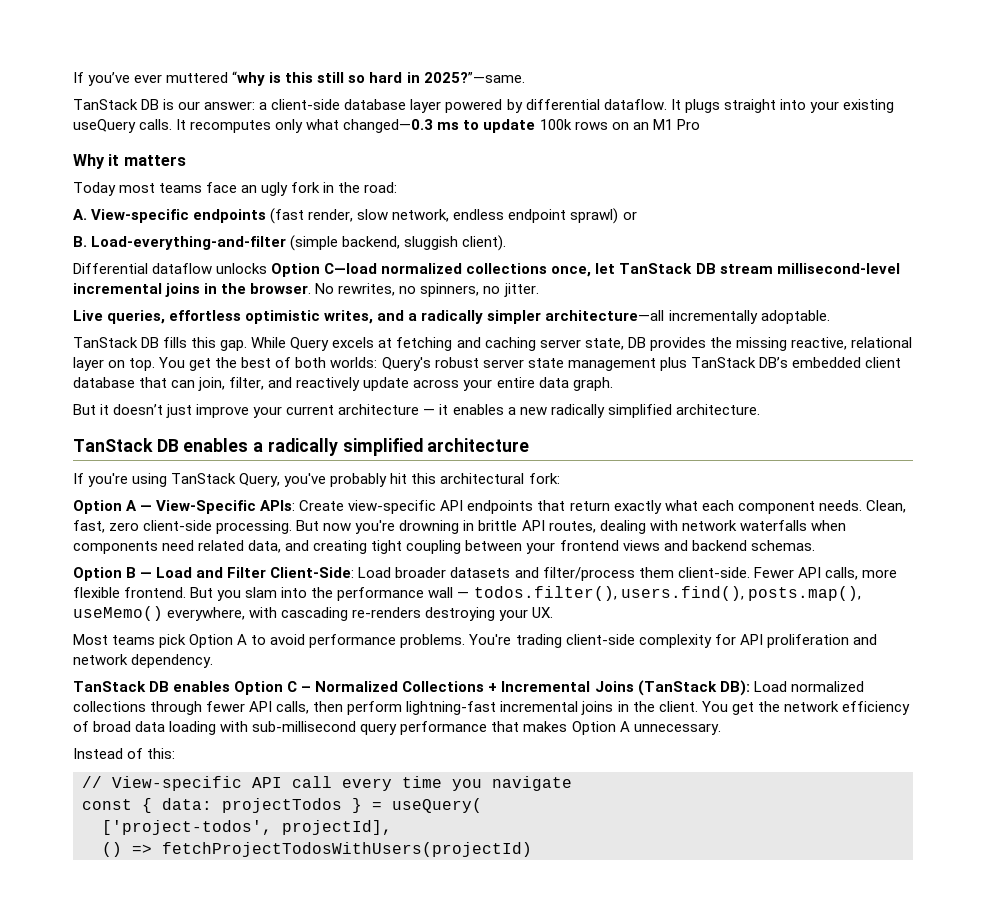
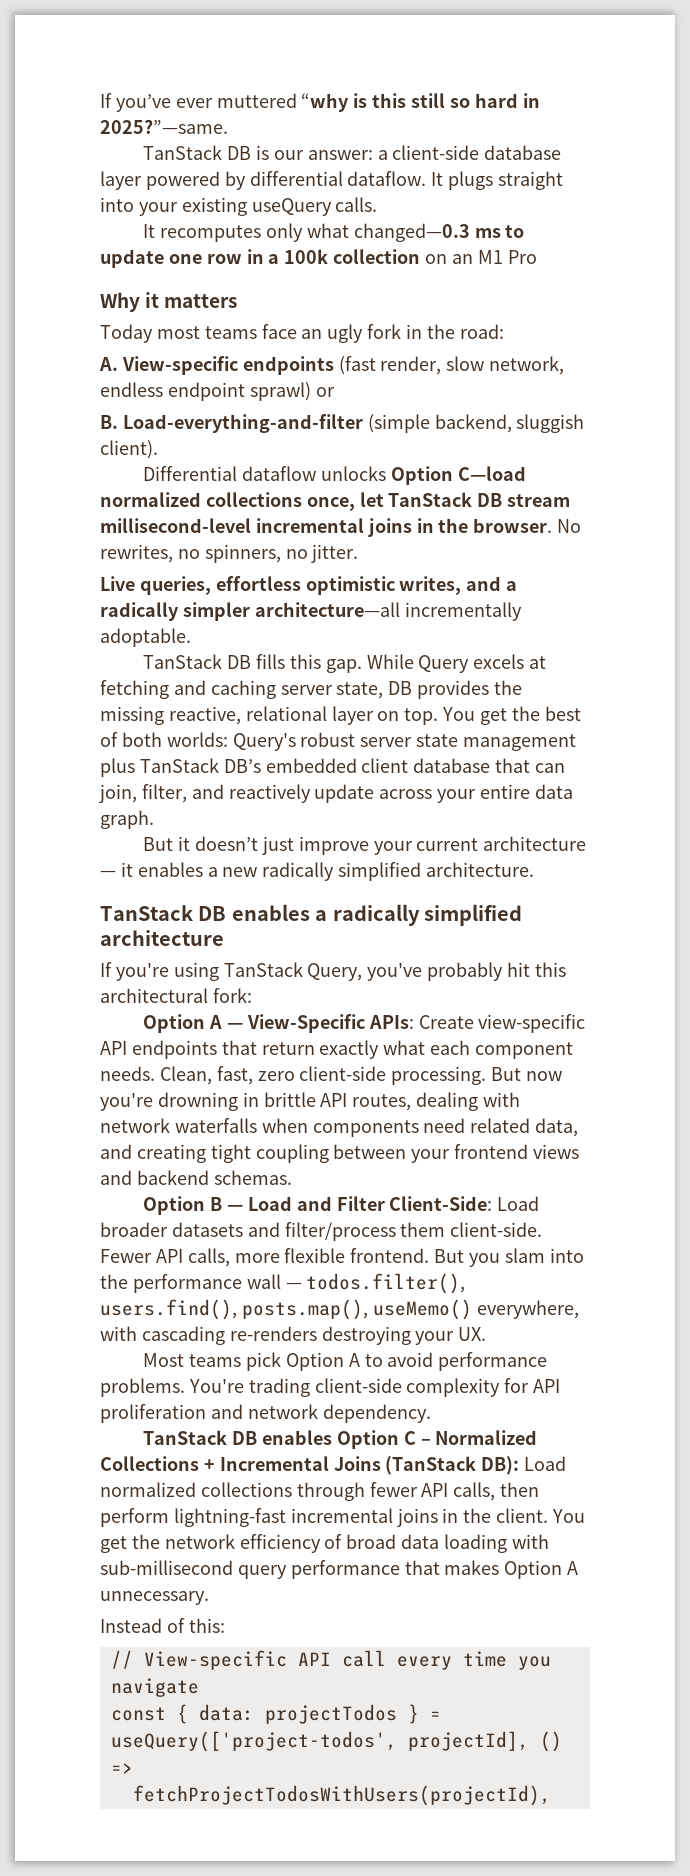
(173, 124) none -> (378, 204) //
[539,119,608,130] 100k rows -> [168,249,421,264] one row in a 100k collection
[392,798,482,813] [102,820,272,835] useQuery( // ['project-todos', -> [110,1731,397,1752] useQuery(['project-todos',
(392, 827) // -> (529, 1741) none
[162,842,532,857] fetchProjectTodosWithUsers(projectId) -> [132,1785,551,1806] // fetchProjectTodosWithUsers(projectId),

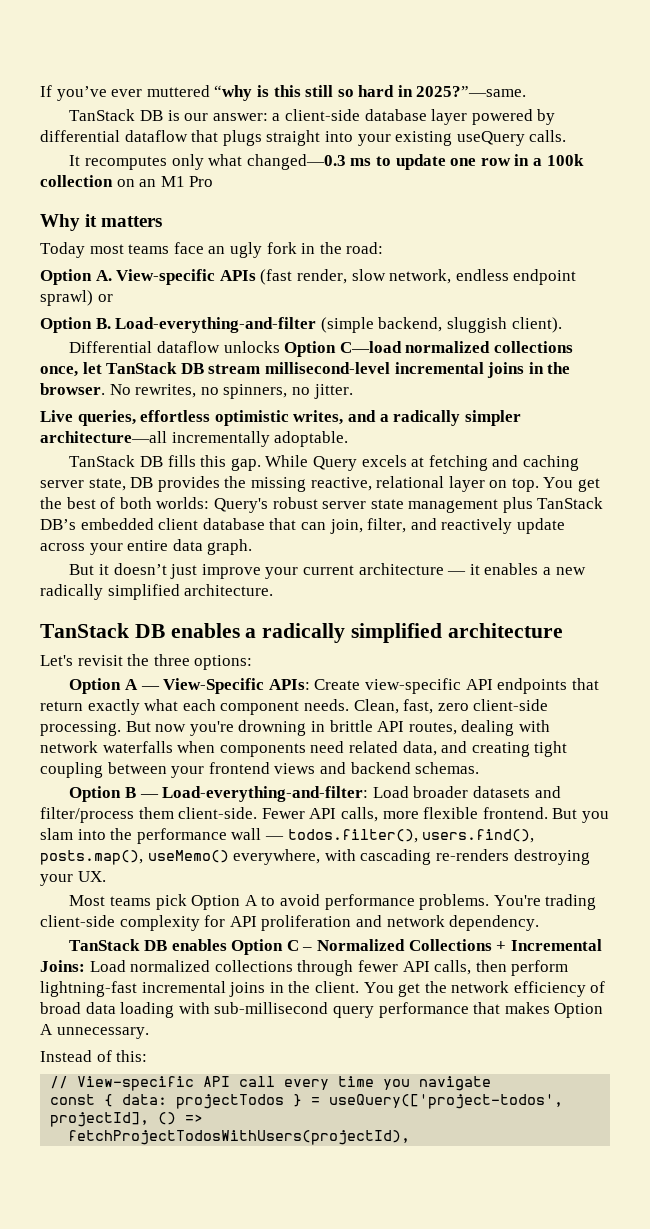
[347,171,444,186] dataflow. It -> [124,130,219,142] dataflow that
(504, 331) none -> [40,269,92,285] Option
[242,356,334,375] endpoints -> [219,270,256,281] APIs
(335, 392) none -> [40,317,92,333] Option
[100,962,566,981] [100,988,252,1003] If you're using TanStack Query, you've probably hit this architectural fork: -> [40,654,253,670] Let's revisit the three options:
[247,1196,493,1211] Load and Filter Client-Side: -> [162,786,369,802] Load-everything-and-filter:
[333,1456,520,1475] Joins (TanStack DB): -> [40,960,85,972] Joins:

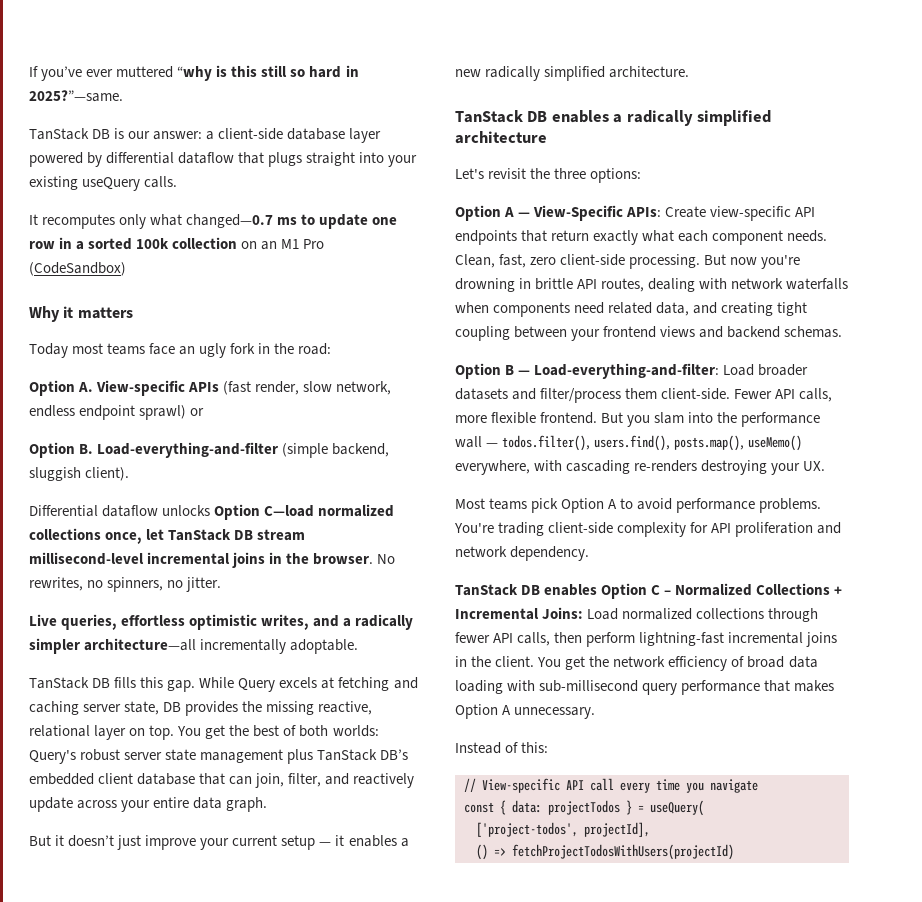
[246,154,346,170] changed—0.3 -> [186,214,274,228] changed—0.7
(542, 162) none -> [88,238,133,250] sorted
(214, 181) none -> [29,262,126,276] (CodeSandbox)
[358,563,444,575] architecture -> [281,835,316,850] setup
[329,1094,564,1109] useQuery(['project-todos', -> [650,800,704,816] [476,822,578,837] useQuery( // ['project-todos',
(150, 1119) none -> (650, 829) //
[68,1130,411,1145] // fetchProjectTodosWithUsers(projectId), -> [512,844,734,860] fetchProjectTodosWithUsers(projectId)

